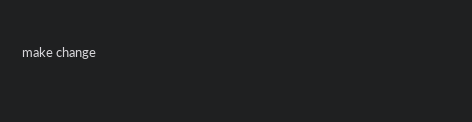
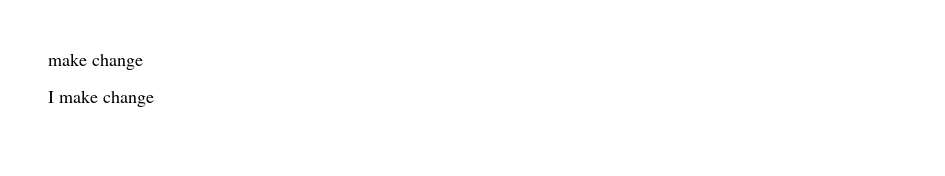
[22,47,97,59] make change -> [48,53,143,70] [48,90,154,107] make change // I make change

